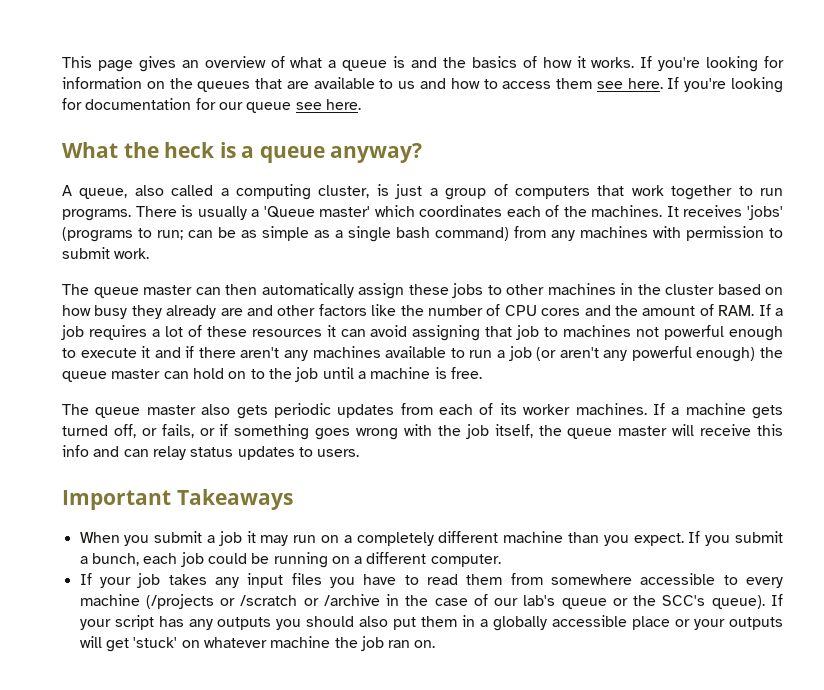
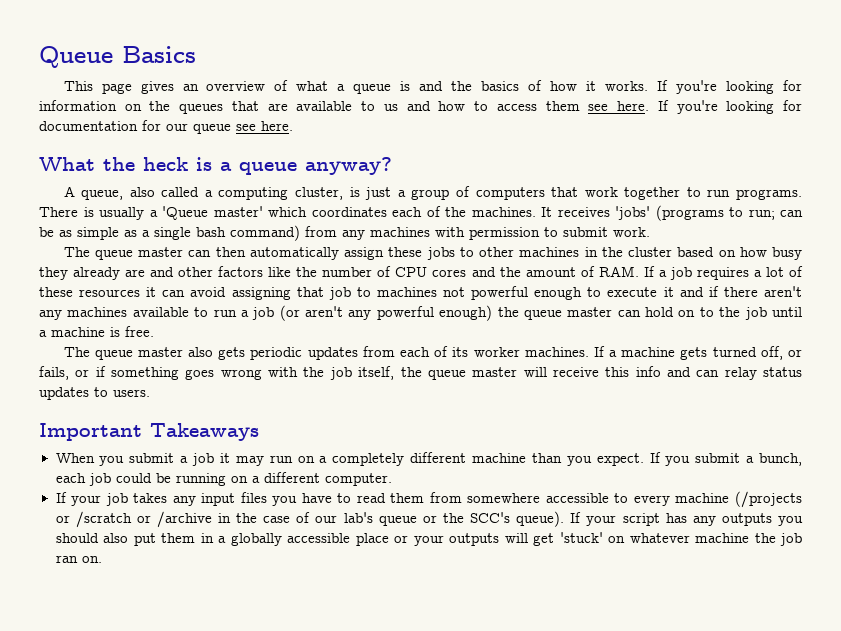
(62, 62) none -> [39,46,196,68] Queue Basics //

